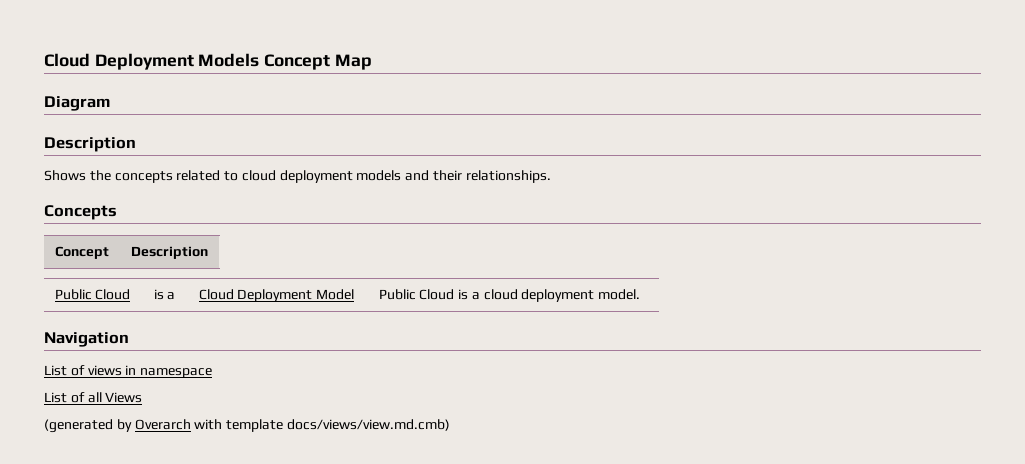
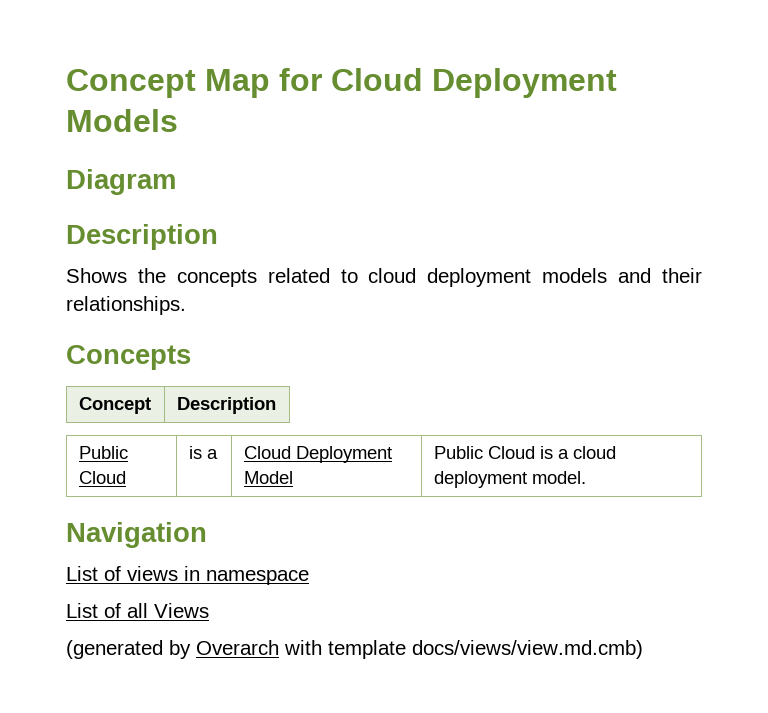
(44, 60) none -> [66,68,322,98] Concept Map for
[264,54,372,70] Concept Map -> (178, 120) none

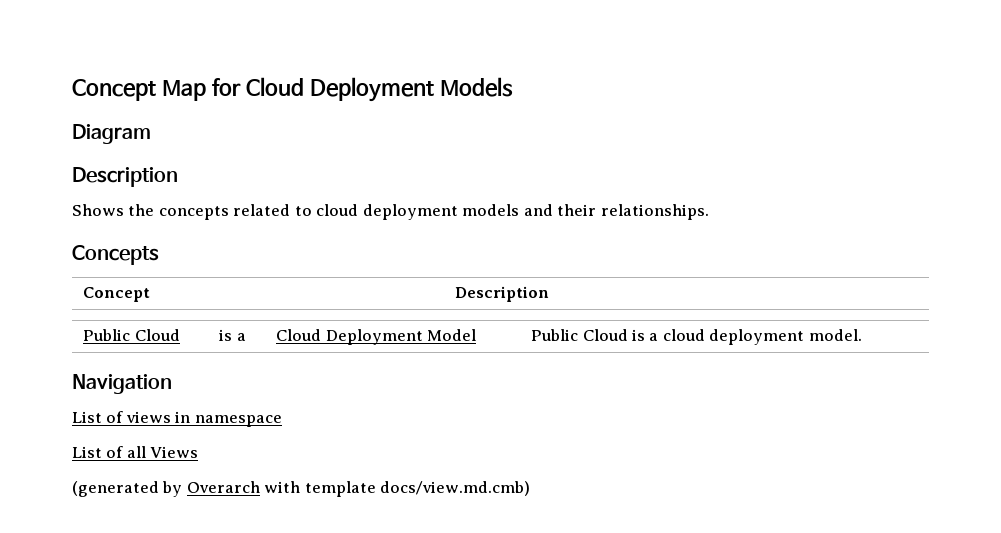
[412,640,643,659] docs/views/view.md.cmb) -> [380,481,531,496] docs/view.md.cmb)

